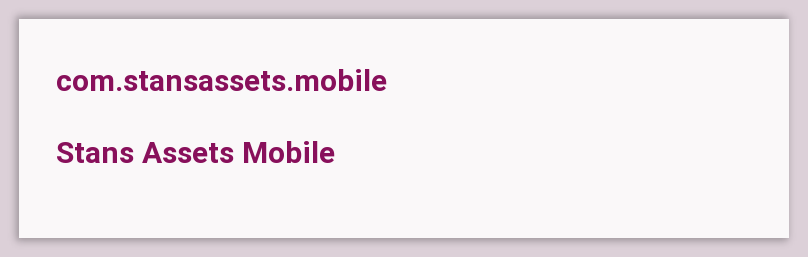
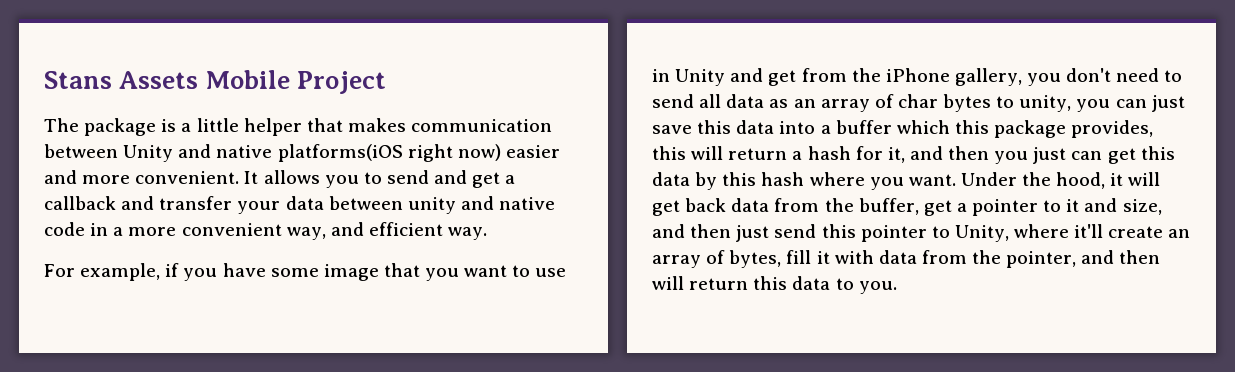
[56,69,387,91] com.stansassets.mobile // -> (44, 80) none
(336, 152) none -> [297,71,387,94] [44,118,553,136] [44,144,560,162] [44,170,516,188] [44,196,556,214] [44,222,488,240] [44,263,567,281] [652,68,1183,86] [652,94,1185,112] [652,120,1154,138] [652,146,1175,164] [652,172,1161,190] [652,198,1162,216] [652,224,1191,242] [652,250,1161,268] [652,276,897,294] Project // The package is a little helper that makes communication between Unity and native platforms(iOS right now) easier and more convenient. It allows you to send and get a callback and transfer your data between unity and native code in a more convenient way, and efficient way. // For example, if you have some image that you want to use in Unity and get from the iPhone gallery, you don't need to send all data as an array of char bytes to unity, you can just save this data into a buffer which this package provides, this will return a hash for it, and then you just can get this data by this hash where you want. Under the hood, it will get back data from the buffer, get a pointer to it and size, and then just send this pointer to Unity, where it'll create an array of bytes, fill it with data from the pointer, and then will return this data to you.

